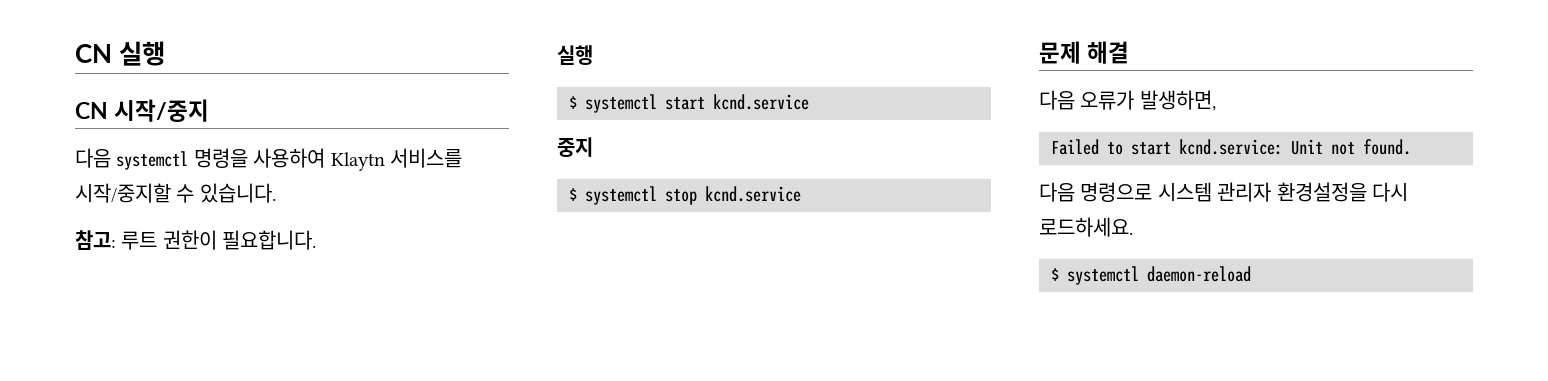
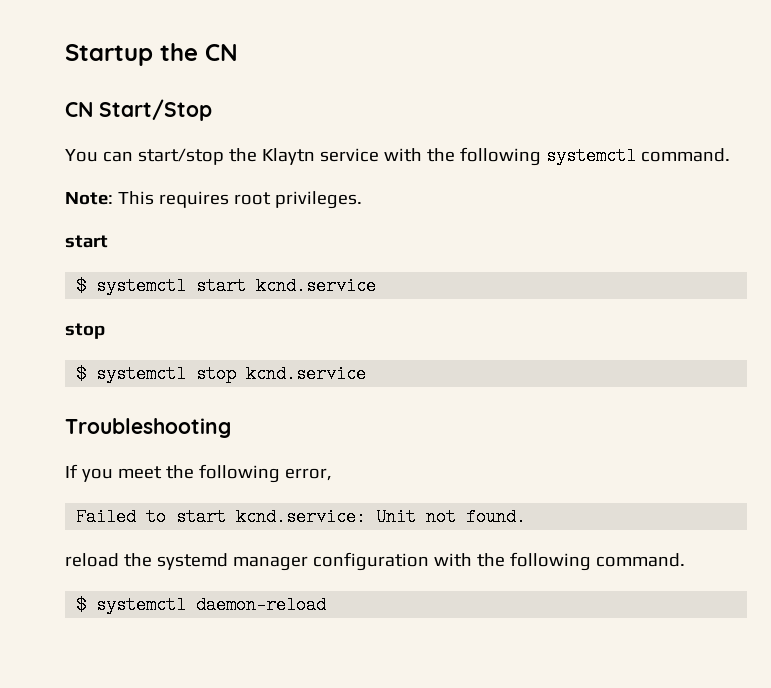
[75,41,165,66] [75,99,210,122] [75,148,462,171] [75,183,276,203] [75,230,317,250] [557,45,593,65] CN 실행 // CN 시작/중지 // 다음 systemctl 명령을 사용하여 Klaytn 서비스를 시작/중지할 수 있습니다. // 참고: 루트 권한이 필요합니다. // 실행 -> [65,43,238,66] [65,99,212,121] [65,147,730,166] [65,191,362,209] [65,235,108,248] Startup the CN // CN Start/Stop // You can start/stop the Klaytn service with the following systemctl command. // Note: This requires root privileges. // start
[557,137,593,157] 중지 -> [65,323,105,339] stop
[1039,41,1130,64] [1039,90,1216,111] 문제 해결 // 다음 오류가 발생하면, -> [65,418,231,438] [65,464,332,483] Troubleshooting // If you meet the following error,
[1039,182,1408,202] [1039,217,1133,237] 다음 명령으로 시스템 관리자 환경설정을 다시 로드하세요. -> [65,552,685,571] reload the systemd manager configuration with the following command.

